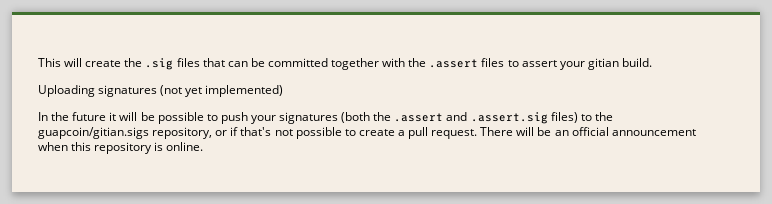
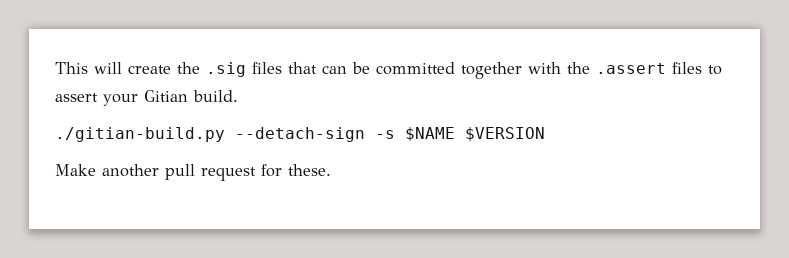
[587,58,619,70] gitian -> [144,90,188,102] Gitian
[38,85,284,97] [38,112,613,124] [38,127,696,139] [38,142,204,154] Uploading signatures (not yet implemented) // In the future it will be possible to push your signatures (both the .assert and .assert.sig files) to the guapcoin/gitian.sigs repository, or if that's not possible to create a pull request. There will be an official announcement when this repository is online. -> [55,127,545,142] [55,164,331,181] ./gitian-build.py --detach-sign -s $NAME $VERSION // Make another pull request for these.

